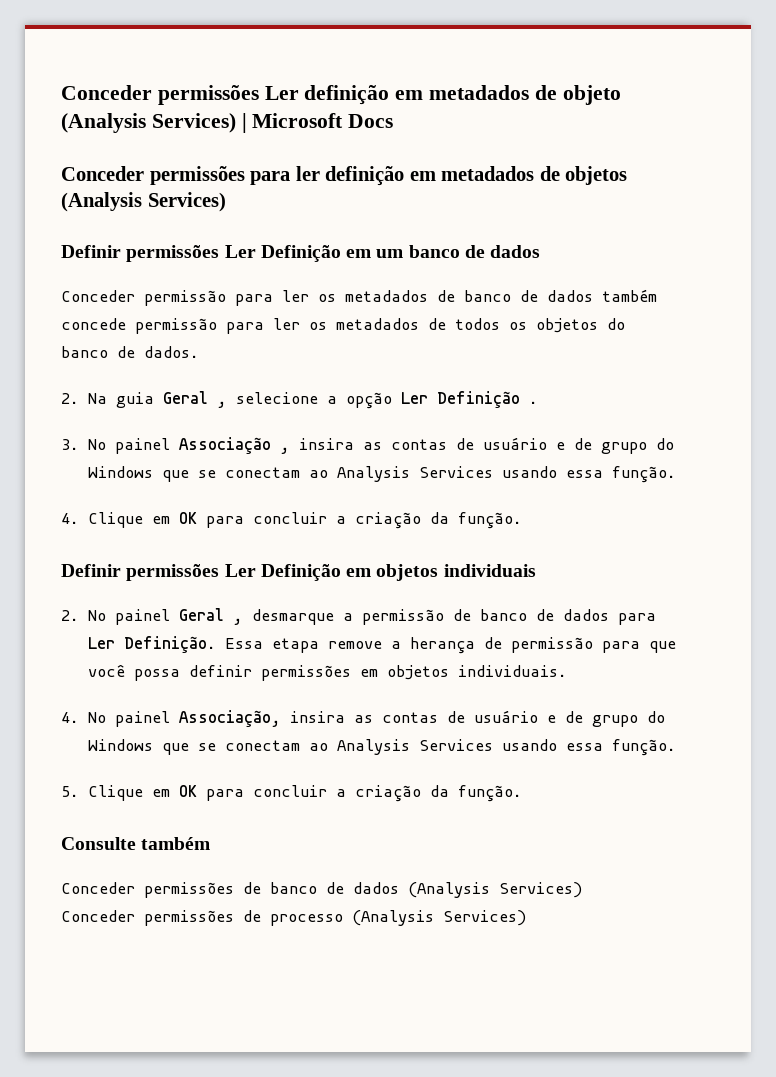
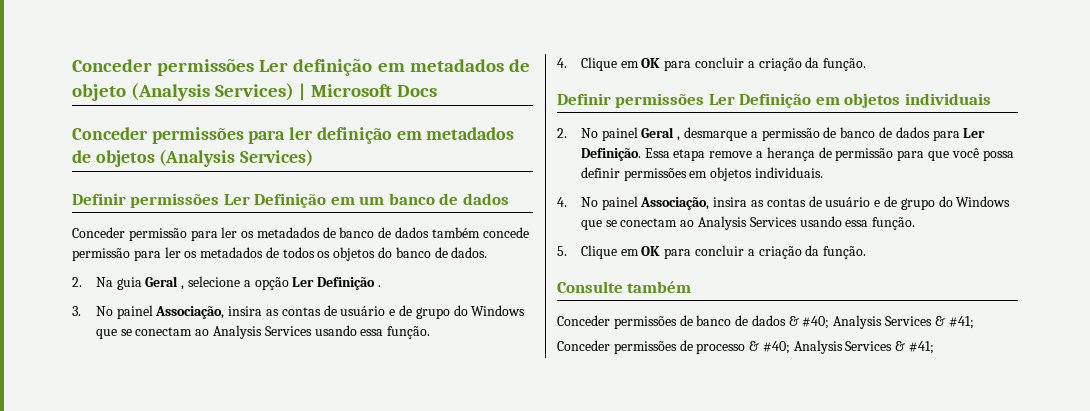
[178,437,290,454] Associação , -> [155,306,225,319] Associação,
[408,882,582,898] [61,910,526,926] (Analysis Services) // Conceder permissões de processo (Analysis Services) -> [788,315,974,329] [557,340,935,354] & #40; Analysis Services & #41; // Conceder permissões de processo & #40; Analysis Services & #41;

